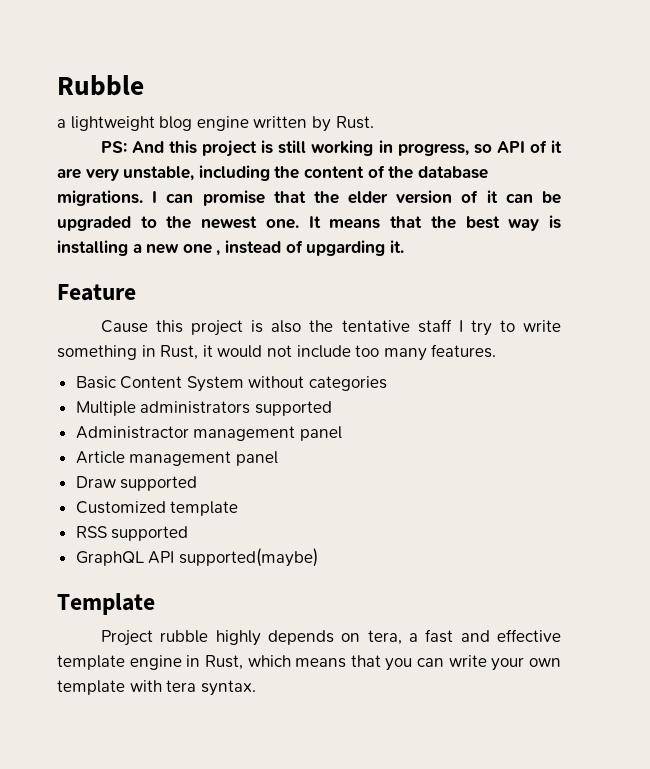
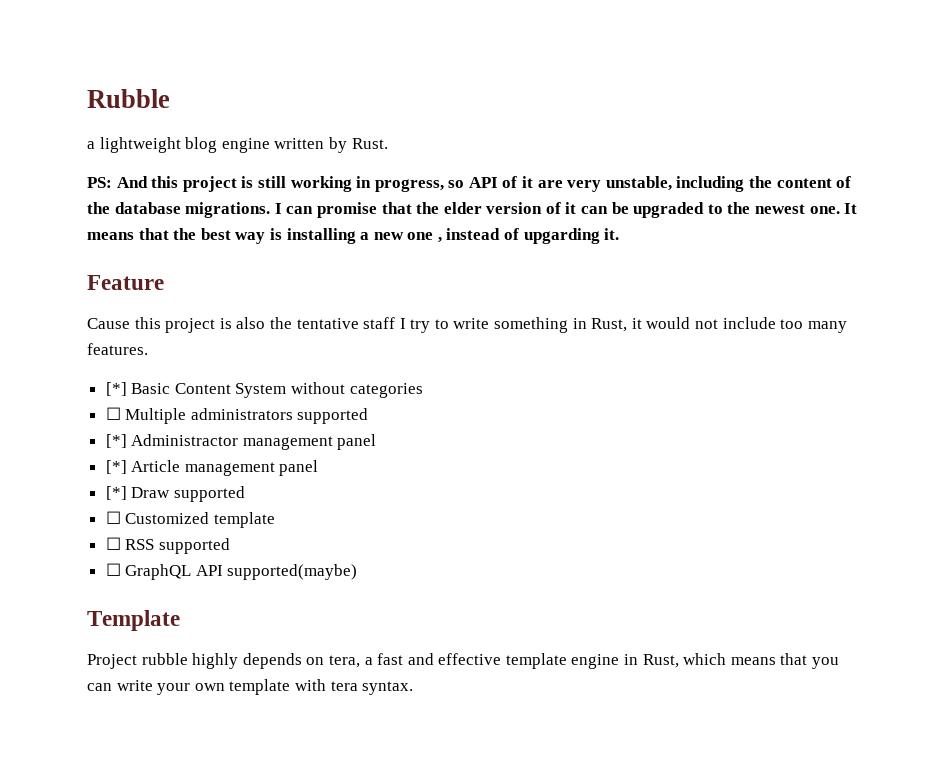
(497, 351) none -> [105,382,127,396] [*]
(388, 383) none -> [105,407,121,420] ☐
(332, 408) none -> [105,434,127,448] [*]
(342, 433) none -> [105,460,127,474] [*]
(278, 458) none -> [105,486,127,500] [*]
(198, 483) none -> [105,511,121,524] ☐
(239, 508) none -> [105,537,121,550] ☐
(189, 533) none -> [105,563,121,576] ☐

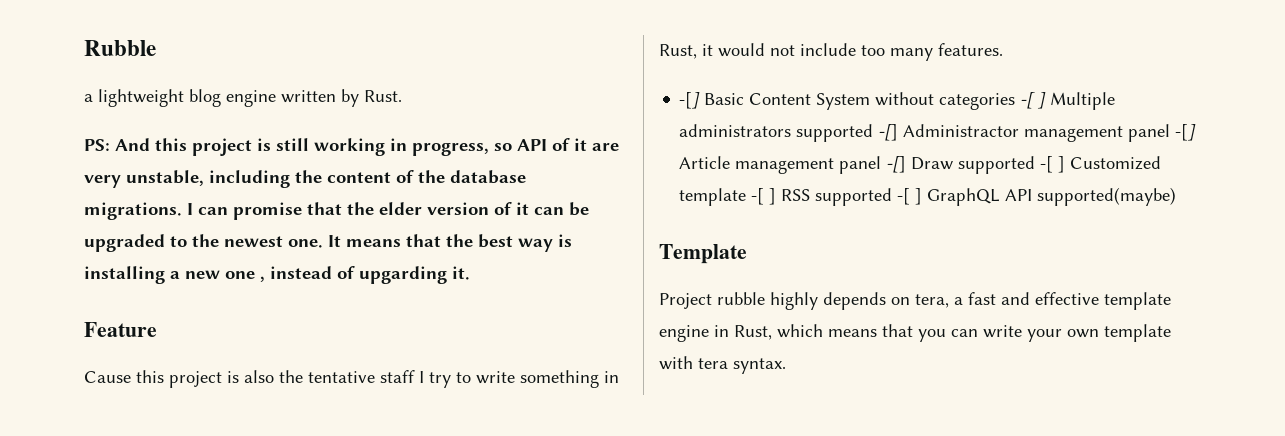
[105,382,127,396] [*] -> [679,92,701,109] -[]
[105,407,121,420] // ☐ -> [1020,92,1047,109] -[ ]
[105,434,127,448] // [*] -> [878,124,899,141] -[]
[105,460,127,474] // [*] -> [1175,124,1197,141] -[]
[105,486,127,500] // [*] -> [886,156,907,173] -[]
[105,511,121,524] // ☐ -> [1040,156,1066,173] -[ ]
[105,537,121,550] // ☐ -> [751,188,777,205] -[ ]
[105,563,121,576] // ☐ -> [897,188,923,205] -[ ]

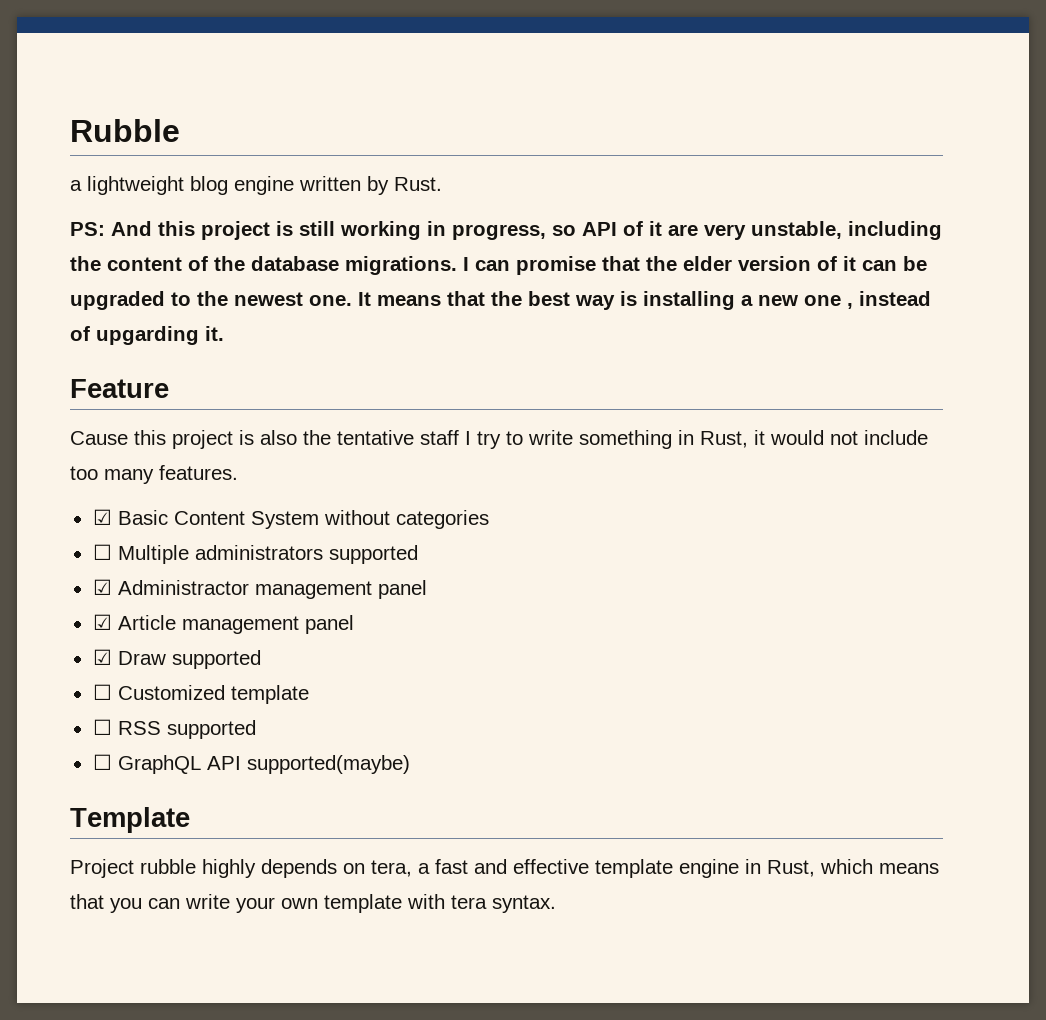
[679,92,701,109] -[] -> [92,509,112,525] ☑
[1020,92,1047,109] -[ ] -> [92,544,112,560] // ☐
[878,124,899,141] -[] -> [92,579,112,595] // ☑
[1175,124,1197,141] -[] -> [92,614,112,630] // ☑
[886,156,907,173] -[] -> [92,649,112,665] // ☑
[1040,156,1066,173] -[ ] -> [92,684,112,700] // ☐
[751,188,777,205] -[ ] -> [92,719,112,735] // ☐
[897,188,923,205] -[ ] -> [92,754,112,770] // ☐

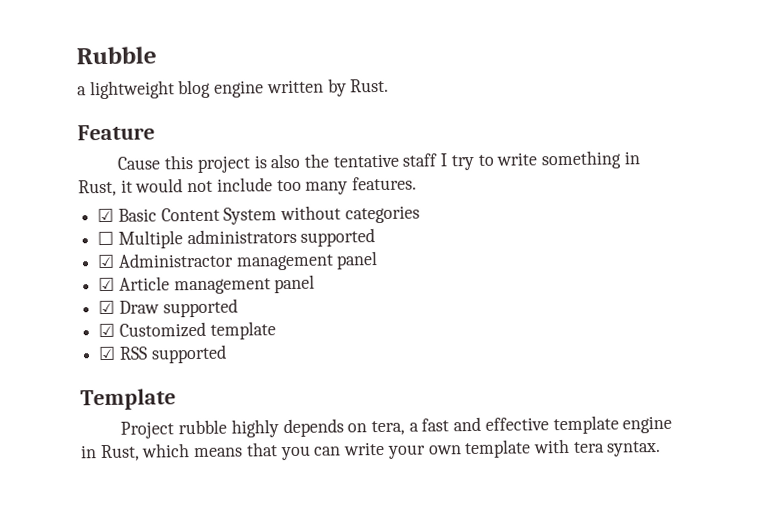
[70,221,942,240] [70,256,927,275] [70,291,931,310] [70,326,224,345] // PS: And this project is still working in progress, so API of it are very unstable, including the content of the database migrations. I can promise that the elder version of it can be upgraded to the newest one. It means that the best way is installing a new one , instead of upgarding it. -> (390, 85) none
[92,684,112,700] ☐ -> [98,322,116,338] ☑
[92,719,112,735] ☐ -> [98,345,117,361] ☑
[92,754,410,774] // ☐ GraphQL API supported(maybe) -> (227, 354) none

